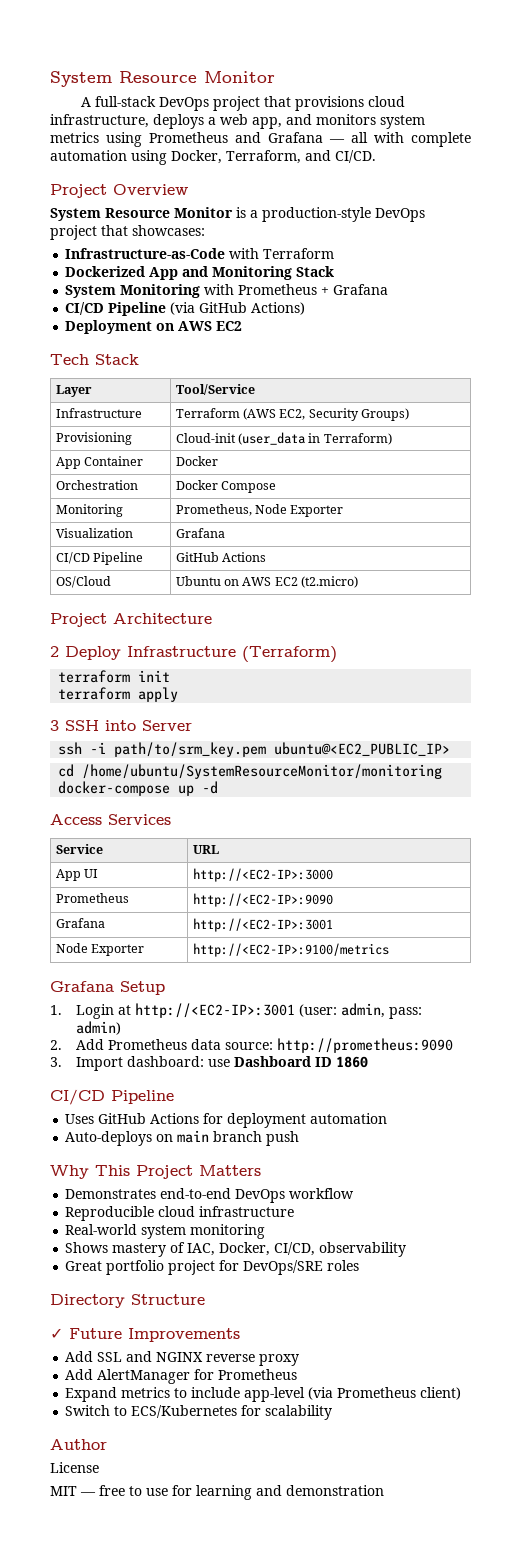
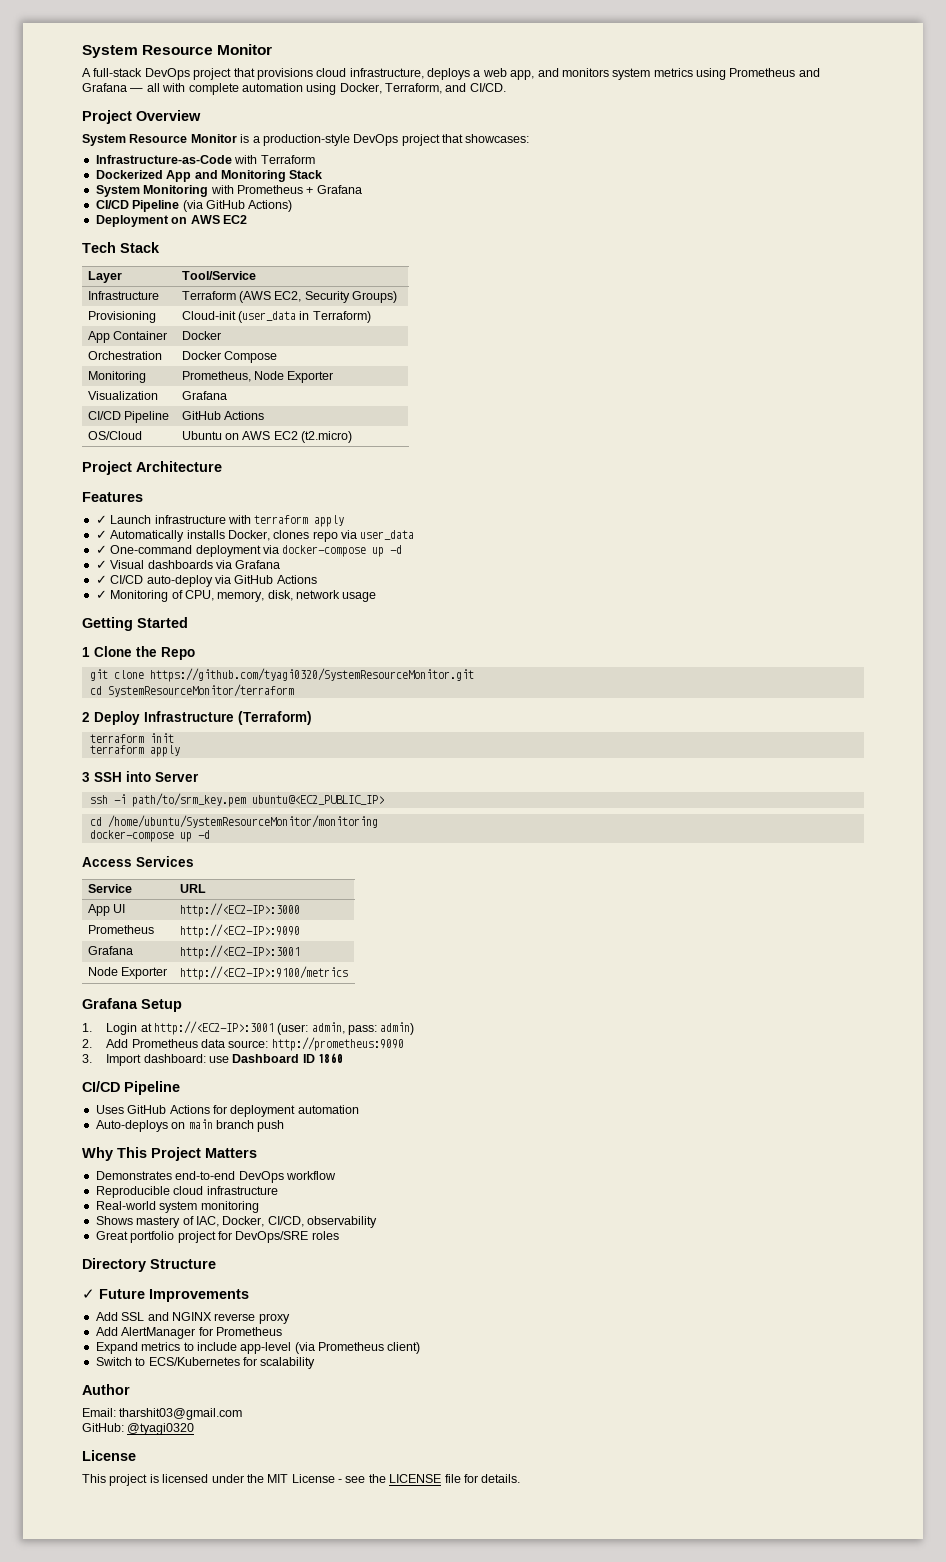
(212, 618) none -> [82,492,143,502] [95,515,345,527] [95,530,415,542] [95,545,403,557] [95,560,281,569] [95,575,317,587] [95,590,377,602] [82,617,188,631] [82,646,195,660] [89,668,474,682] [89,684,294,697] // Features // ✓ Launch infrastructure with terraform apply // ✓ Automatically installs Docker, clones repo via user_data // ✓ One-command deployment via docker-compose up -d // ✓ Visual dashboards via Grafana // ✓ CI/CD auto-deploy via GitHub Actions // ✓ Monitoring of CPU, memory, disk, network usage // Getting Started // 1 Clone the Repo // git clone https://github.com/tyagi0320/SystemResourceMonitor.git // cd SystemResourceMonitor/terraform
[50,1462,99,1473] [50,1485,384,1500] License // MIT — free to use for learning and demonstration -> [82,1408,243,1420] [82,1423,195,1435] [82,1450,136,1461] [82,1474,521,1486] Email: tharshit03@gmail.com // GitHub: @tyagi0320 // License // This project is licensed under the MIT License - see the LICENSE file for details.

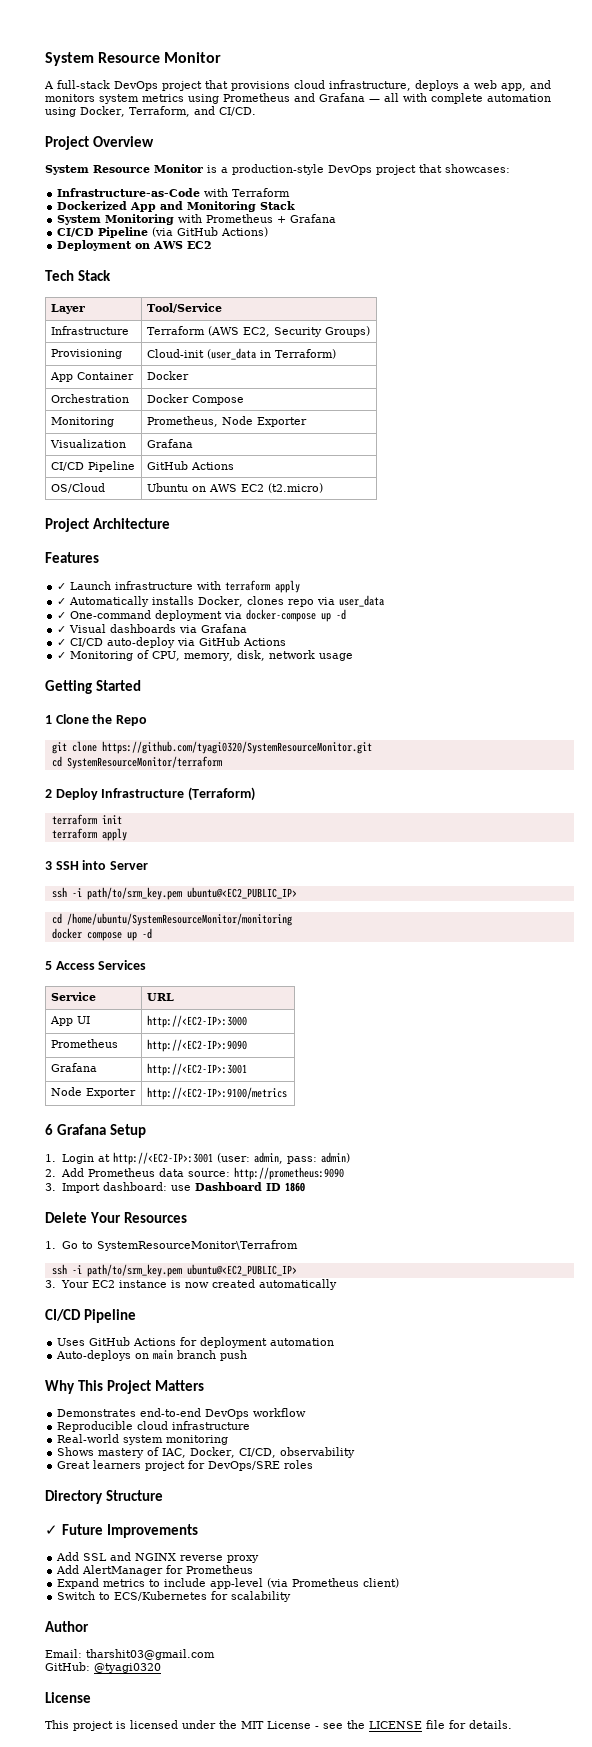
[89,830,210,842] docker-compose up -d // -> [51,928,152,941] [45,961,52,970] docker compose up -d // 5
(348, 973) none -> [45,1124,53,1135] 6
(343, 1058) none -> [45,1212,187,1223] [45,1240,298,1251] [51,1264,297,1277] [45,1279,337,1290] // Delete Your Resources // 1. Go to SystemResourceMonitor\Terrafrom // ssh -i path/to/srm_key.pem ubuntu@<EC2_PUBLIC_IP> // 3. Your EC2 instance is now created automatically
[130,1231,175,1243] portfolio -> [93,1460,142,1469] learners

